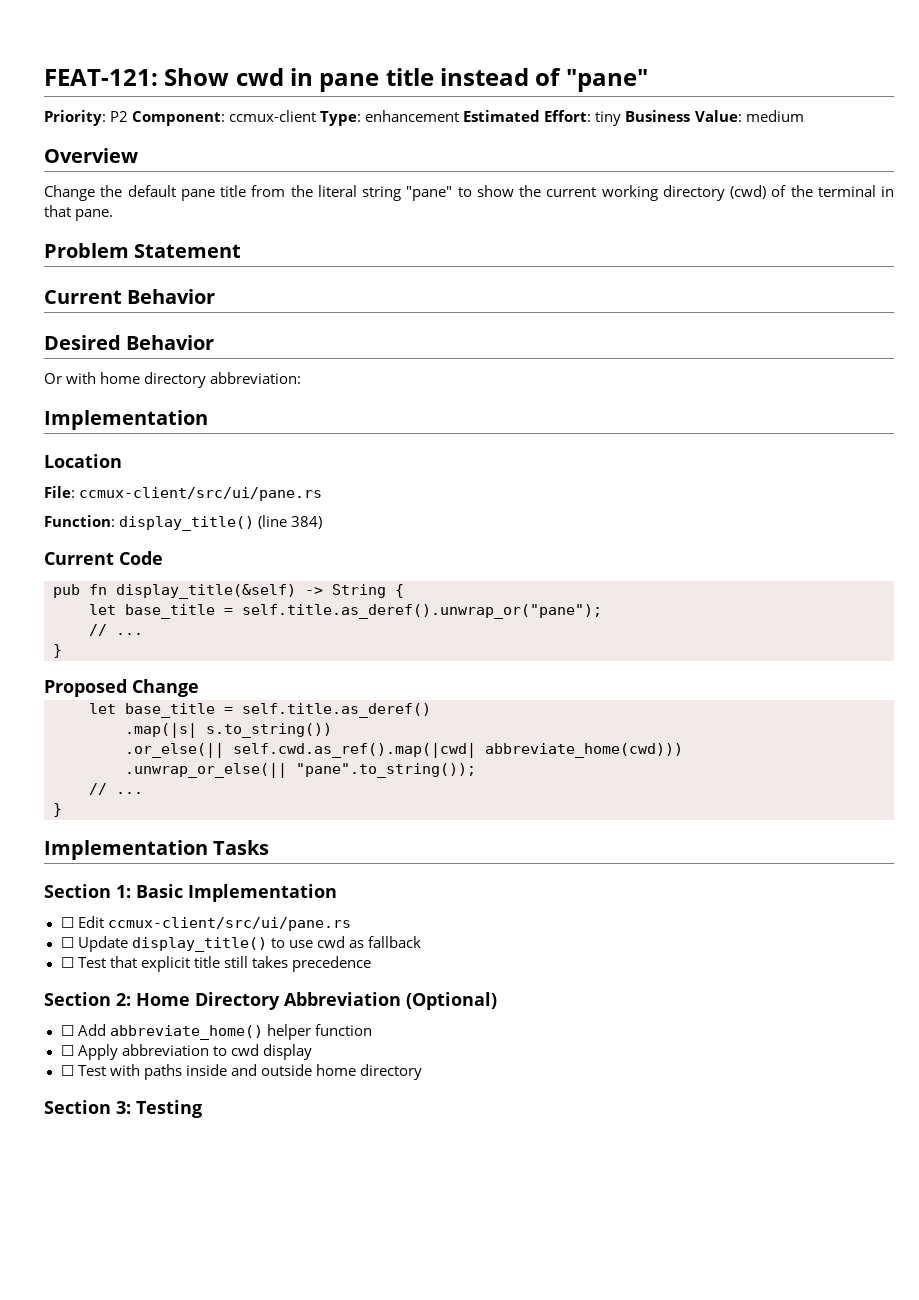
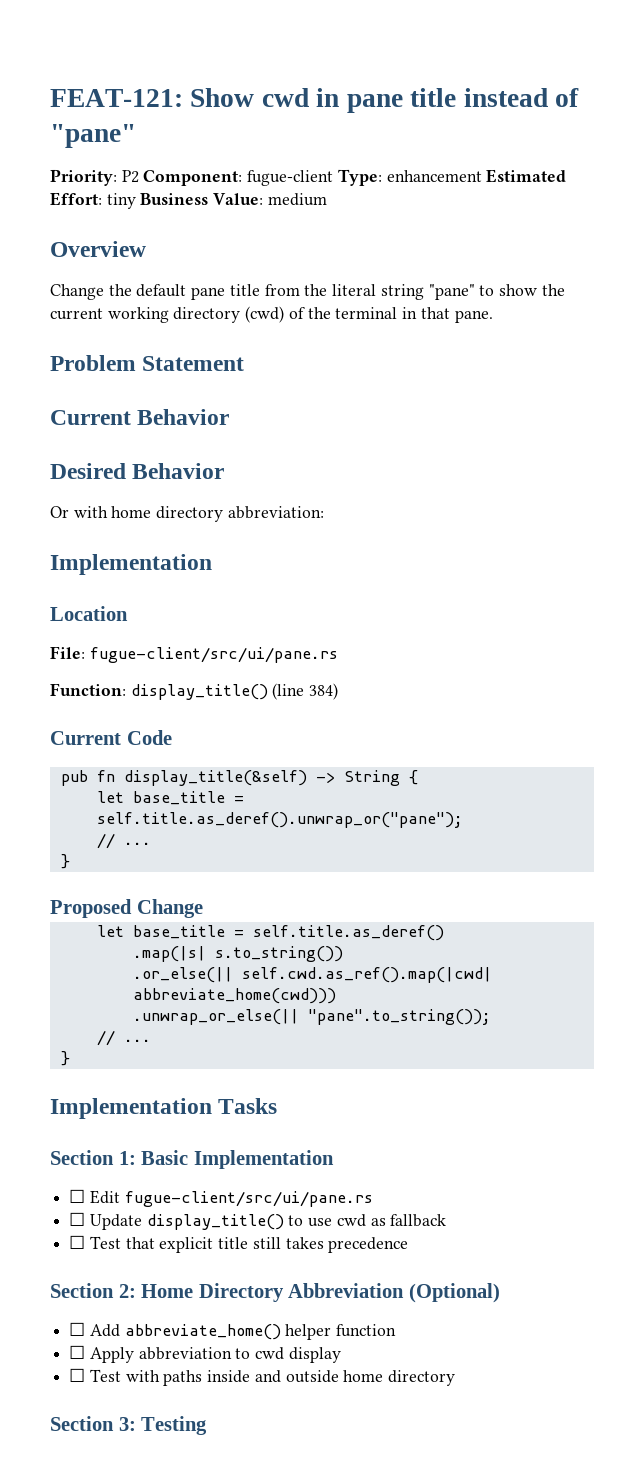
[229,110,317,122] ccmux-client -> [247,170,334,186] fugue-client
[79,487,323,501] ccmux-client/src/ui/pane.rs -> [89,647,338,663] fugue-client/src/ui/pane.rs
[107,917,351,931] ccmux-client/src/ui/pane.rs -> [124,1191,373,1207] fugue-client/src/ui/pane.rs

